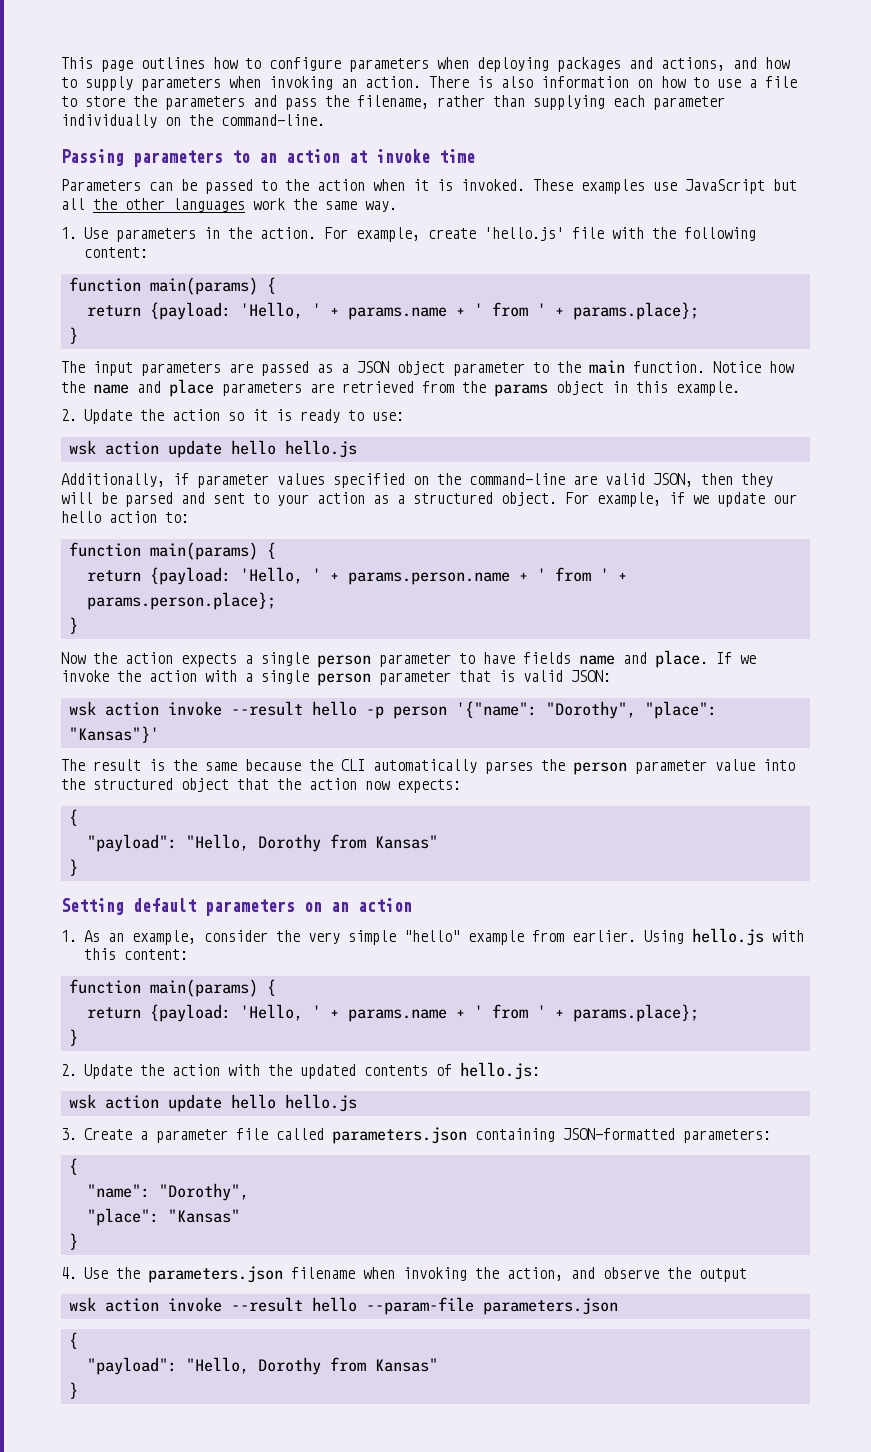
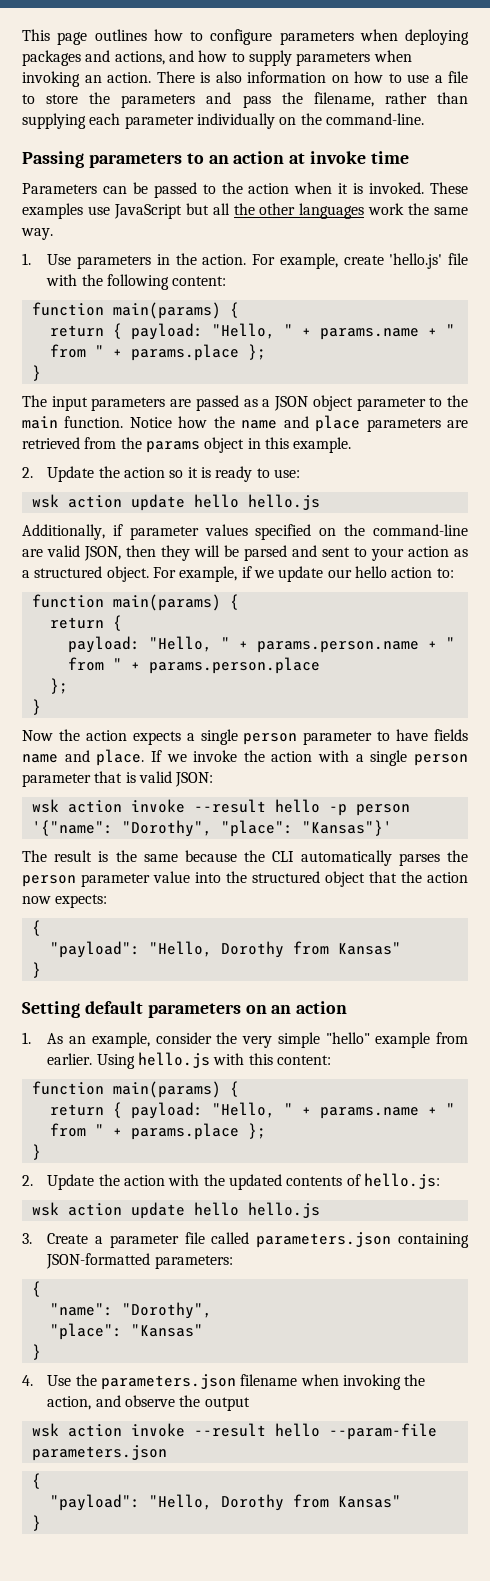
[149,302,699,320] {payload: 'Hello, ' + params.name + ' from ' + params.place}; -> [112,323,455,340] [49,344,266,361] { payload: "Hello, " + params.name + " from " + params.place };
[149,567,627,585] [86,592,276,610] {payload: 'Hello, ' + params.person.name + ' from ' + params.person.place}; -> [112,615,122,631] [67,636,455,653] [67,657,320,674] [49,678,68,694] { // payload: "Hello, " + params.person.name + " from " + params.person.place // };
[149,1004,699,1022] {payload: 'Hello, ' + params.name + ' from ' + params.place}; -> [112,1102,455,1119] [49,1123,266,1140] { payload: "Hello, " + params.name + " from " + params.place };

